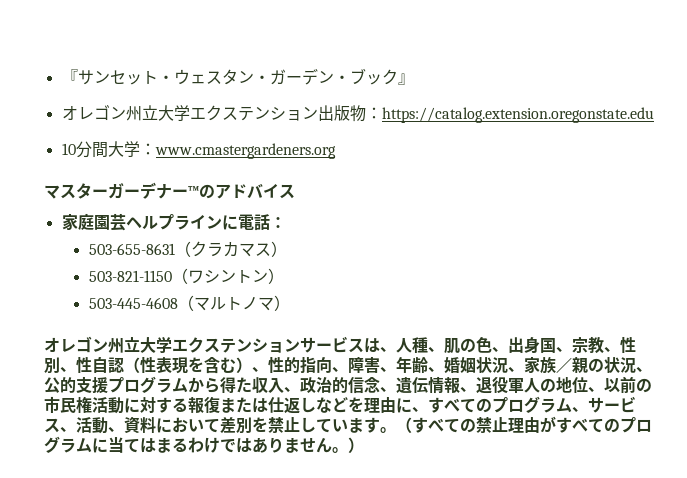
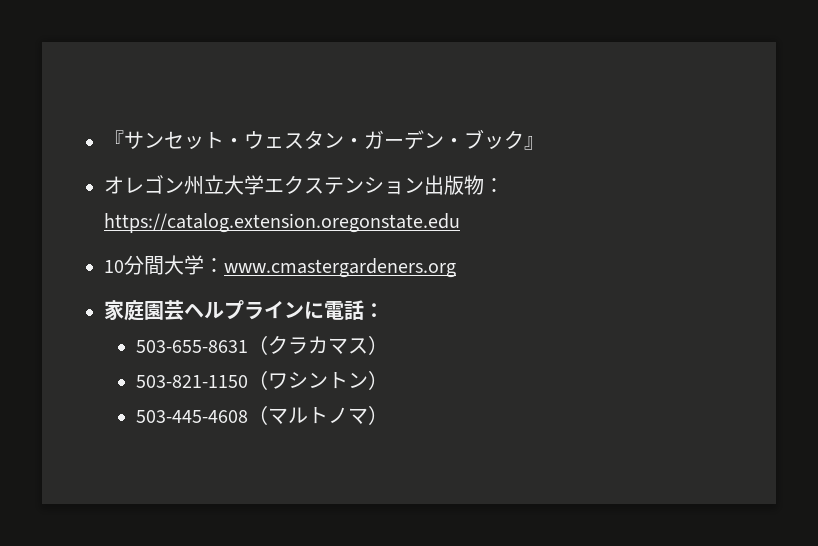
[44,182,295,199] // マスターガーデナー™のアドバイス -> (456, 268) none
[44,336,636,354] [44,356,652,374] [44,376,652,394] [44,396,636,414] [44,416,652,434] [44,436,364,453] // オレゴン州立大学エクステンションサービスは、人種、肌の色、出身国、宗教、性別、性自認（性表現を含む）、性的指向、障害、年齢、婚姻状況、家族／親の状況、公的支援プログラムから得た収入、政治的信念、遺伝情報、退役軍人の地位、以前の市民権活動に対する報復または仕返しなどを理由に、すべてのプログラム、サービス、活動、資料において差別を禁止しています。（すべての禁止理由がすべてのプログラムに当てはまるわけではありません。） -> (388, 415) none

